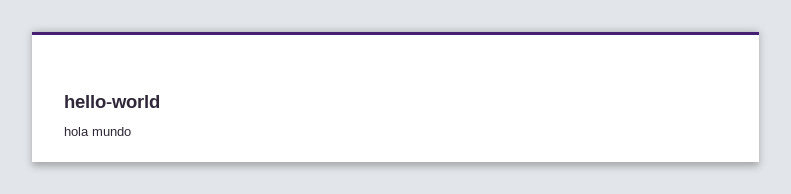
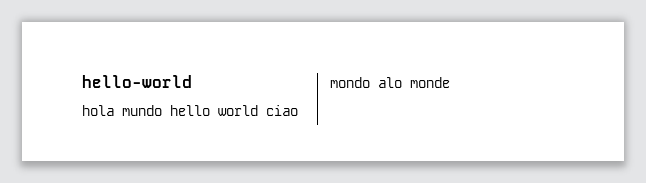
(131, 131) none -> [170,105,298,116] [330,77,450,88] hello world ciao mondo alo monde

